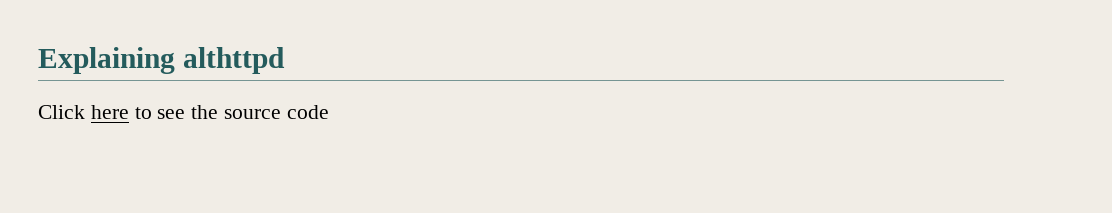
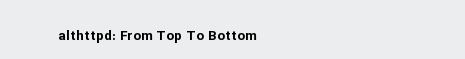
[38,47,285,74] [38,105,329,119] Explaining althttpd // Click here to see the source code -> [58,30,257,43] althttpd: From Top To Bottom

